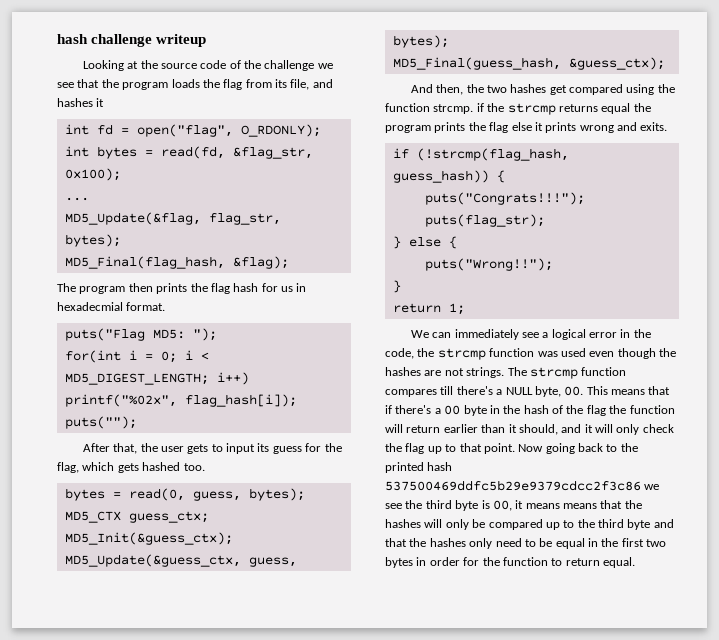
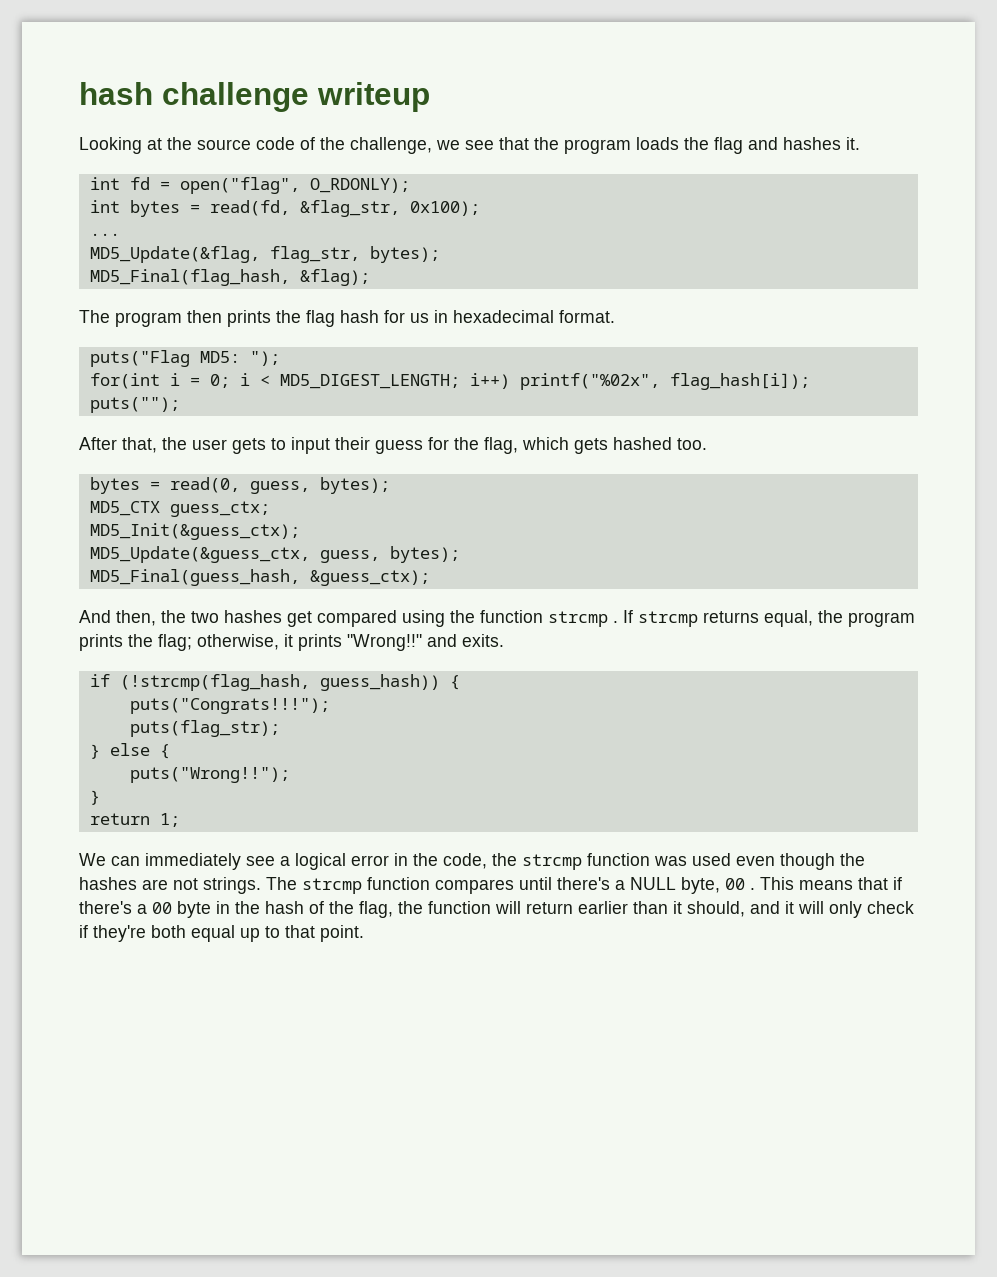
[264,60,315,71] challenge -> [350,137,432,154] challenge,
[245,79,310,90] from its file, -> (743, 145) none
[96,98,105,107] it -> [846,137,860,150] it.
[57,302,123,311] hexadecmial -> [453,310,554,323] hexadecimal
[257,443,270,452] its -> [335,437,370,450] their
[433,103,505,114] strcmp. if the -> [548,610,633,627] strcmp . If
[601,103,631,114] equal -> [764,610,813,627] equal,
[489,122,532,133] flag else -> [158,634,279,651] flag; otherwise,
[579,125,614,133] wrong -> [347,634,422,651] "Wrong!!"
[440,386,454,395] till -> [519,877,552,890] until
[564,386,584,396] 00. -> [725,878,755,890] 00 .
[586,405,606,416] flag -> [359,901,393,918] flag,
[385,443,638,454] [385,462,453,473] [385,480,660,491] [385,500,642,511] [385,519,674,530] [385,538,667,549] [385,557,635,568] the flag up to that point. Now going back to the printed hash 537500469ddfc5b29e9379cdcc2f3c86 we see the third byte is 00, it means means that the hashes will only be compared up to the third byte and that the hashes only need to be equal in the first two bytes in order for the function to return equal. -> [79,925,364,942] if they're both equal up to that point.

